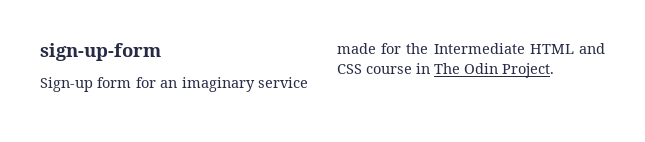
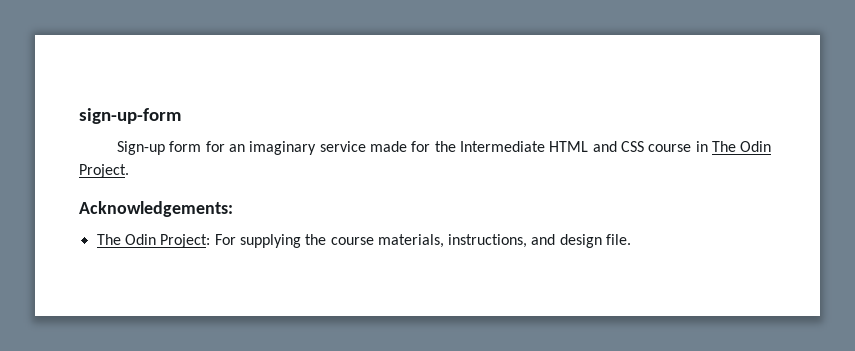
(554, 70) none -> [79,201,233,217] [96,234,632,248] // Acknowledgements: // The Odin Project: For supplying the course materials, instructions, and design file.

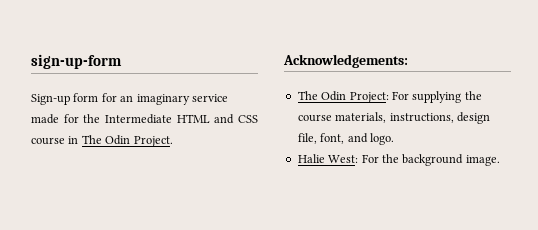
[531,234,632,248] and design file. -> [456,112,490,124] [297,133,394,145] [297,154,500,166] design file, font, and logo. // Halie West: For the background image.

